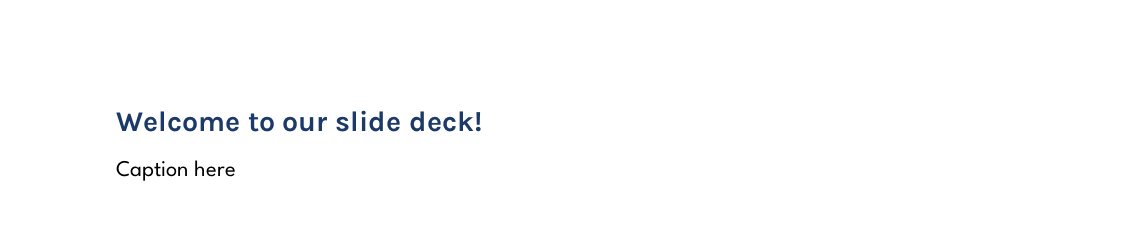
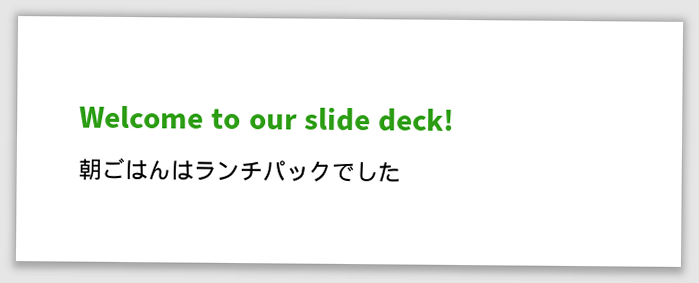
[116,160,237,181] Caption here -> [78,157,401,183] 朝ごはんはランチパックでした

